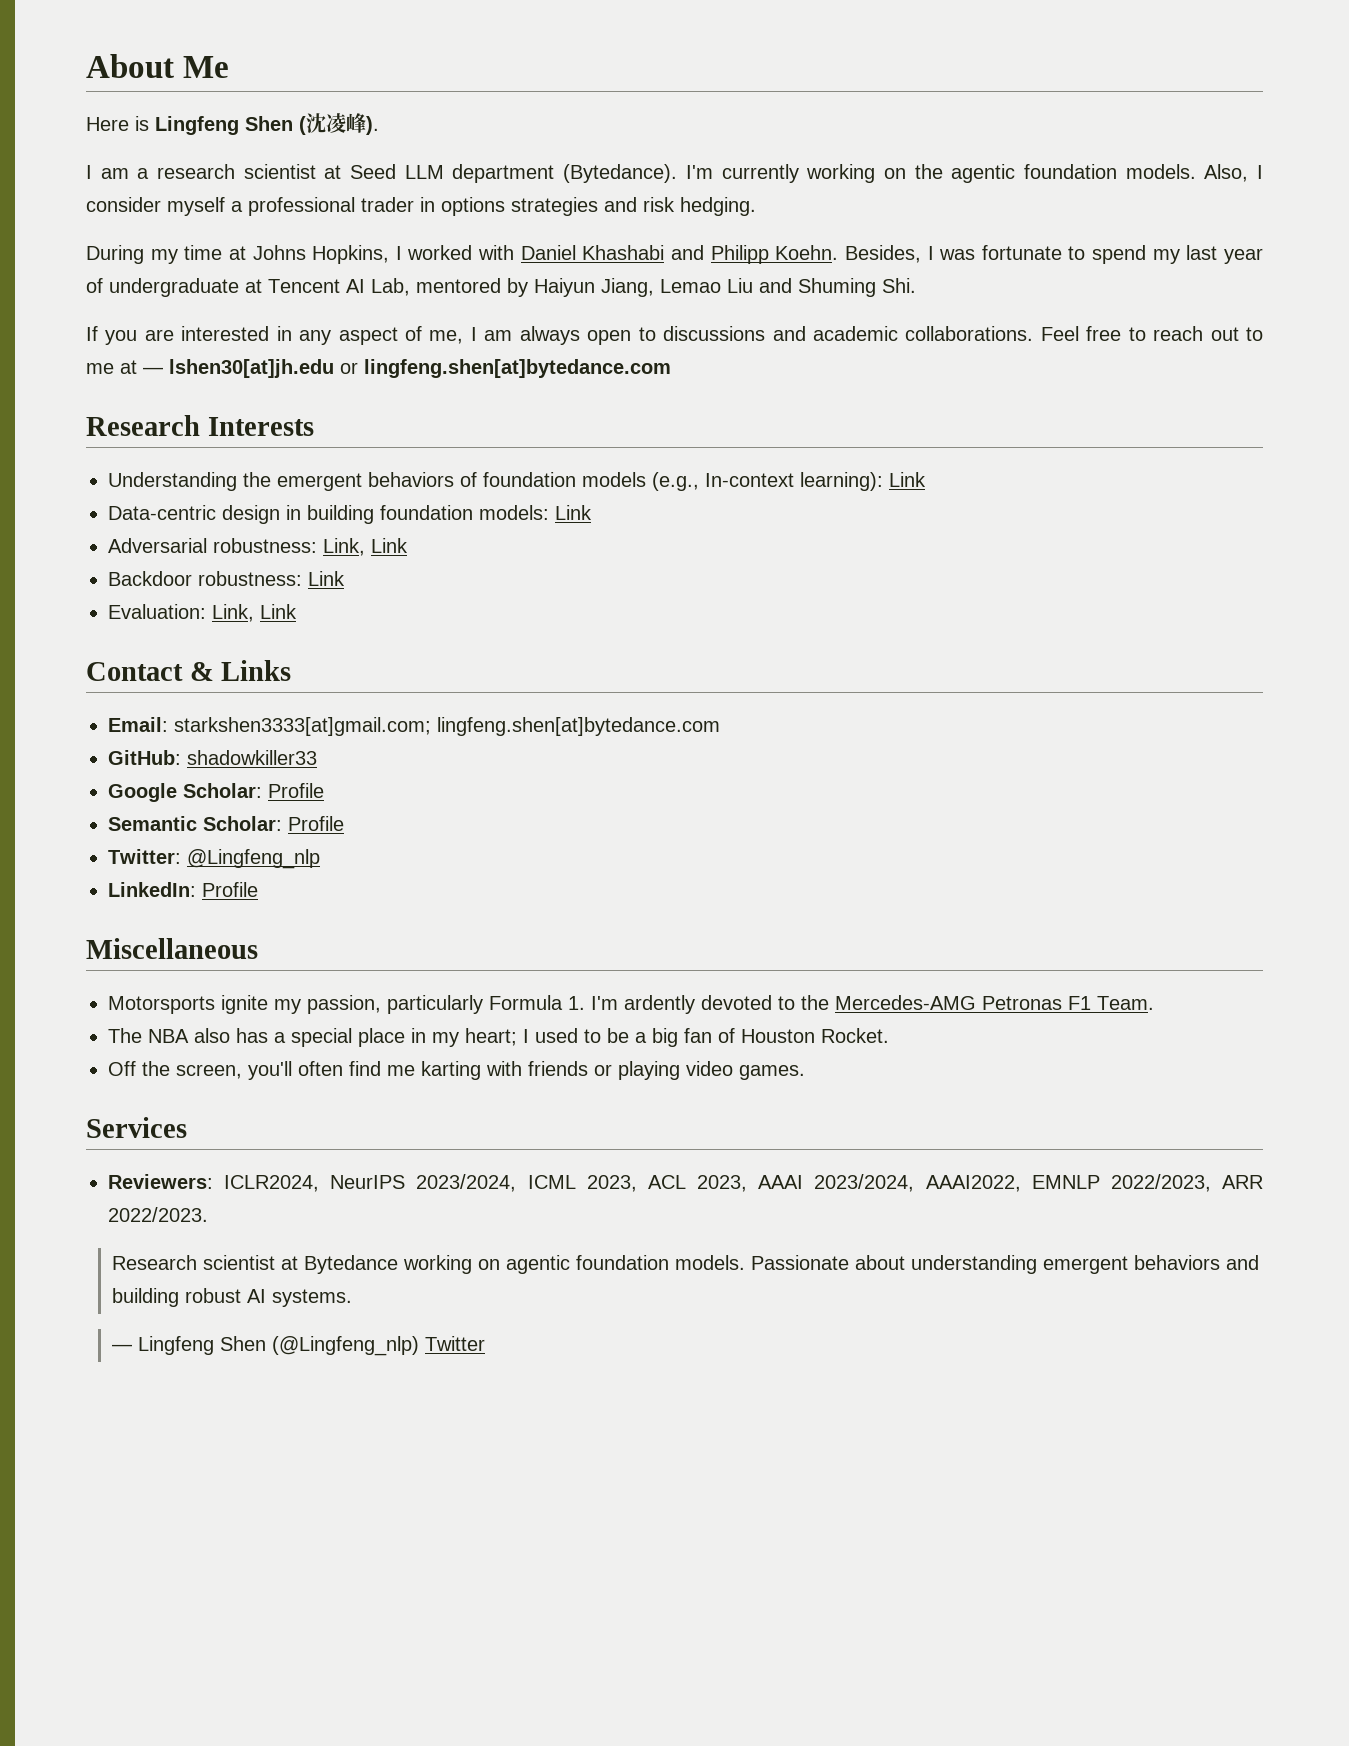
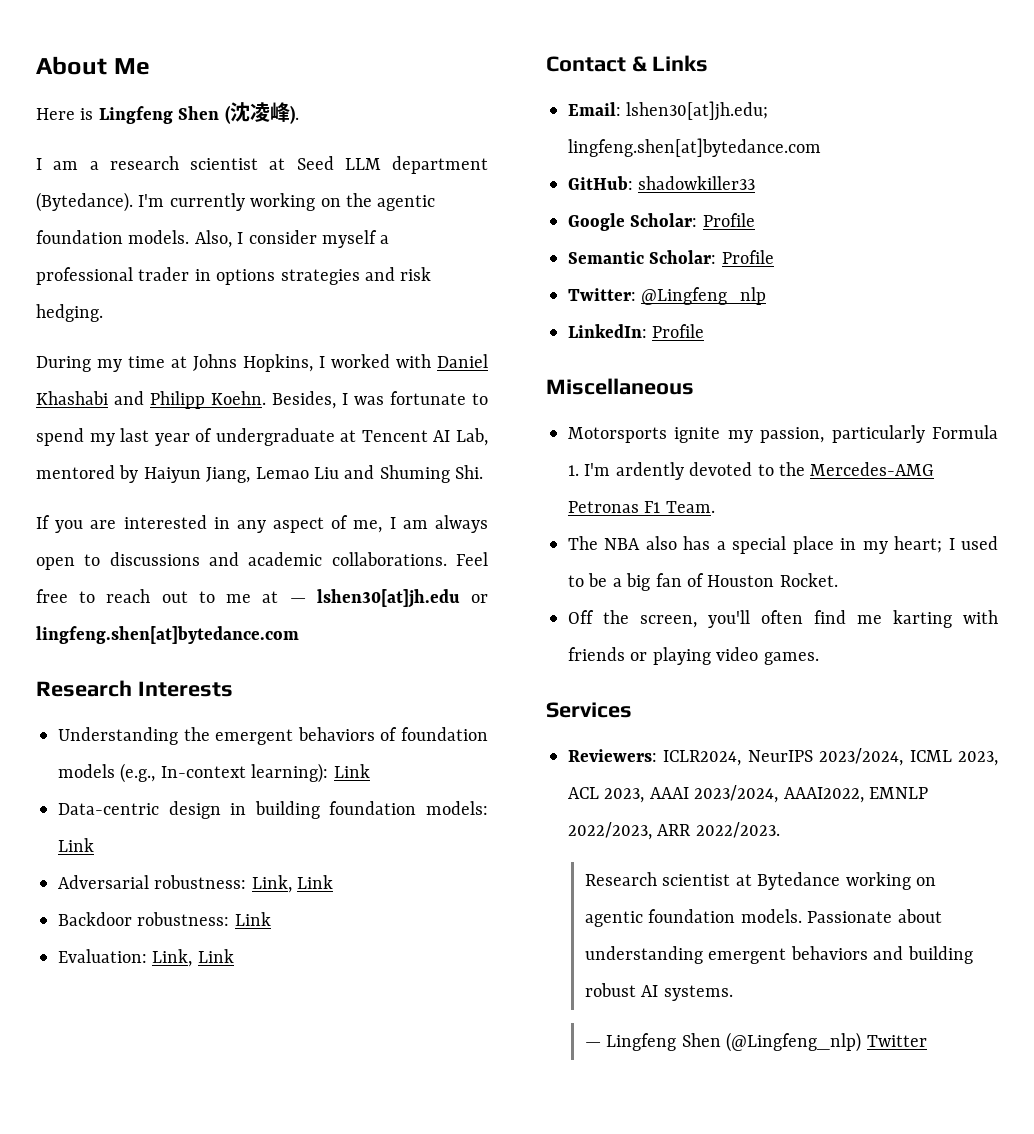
[174,717,431,736] starkshen3333[at]gmail.com; -> [626,101,769,121] lshen30[at]jh.edu;

